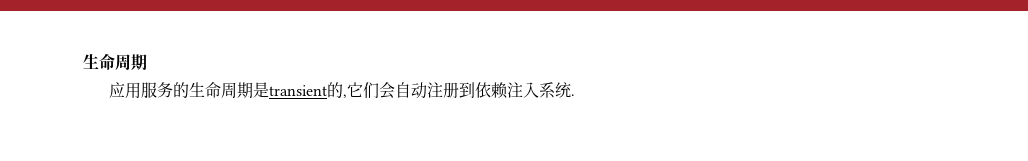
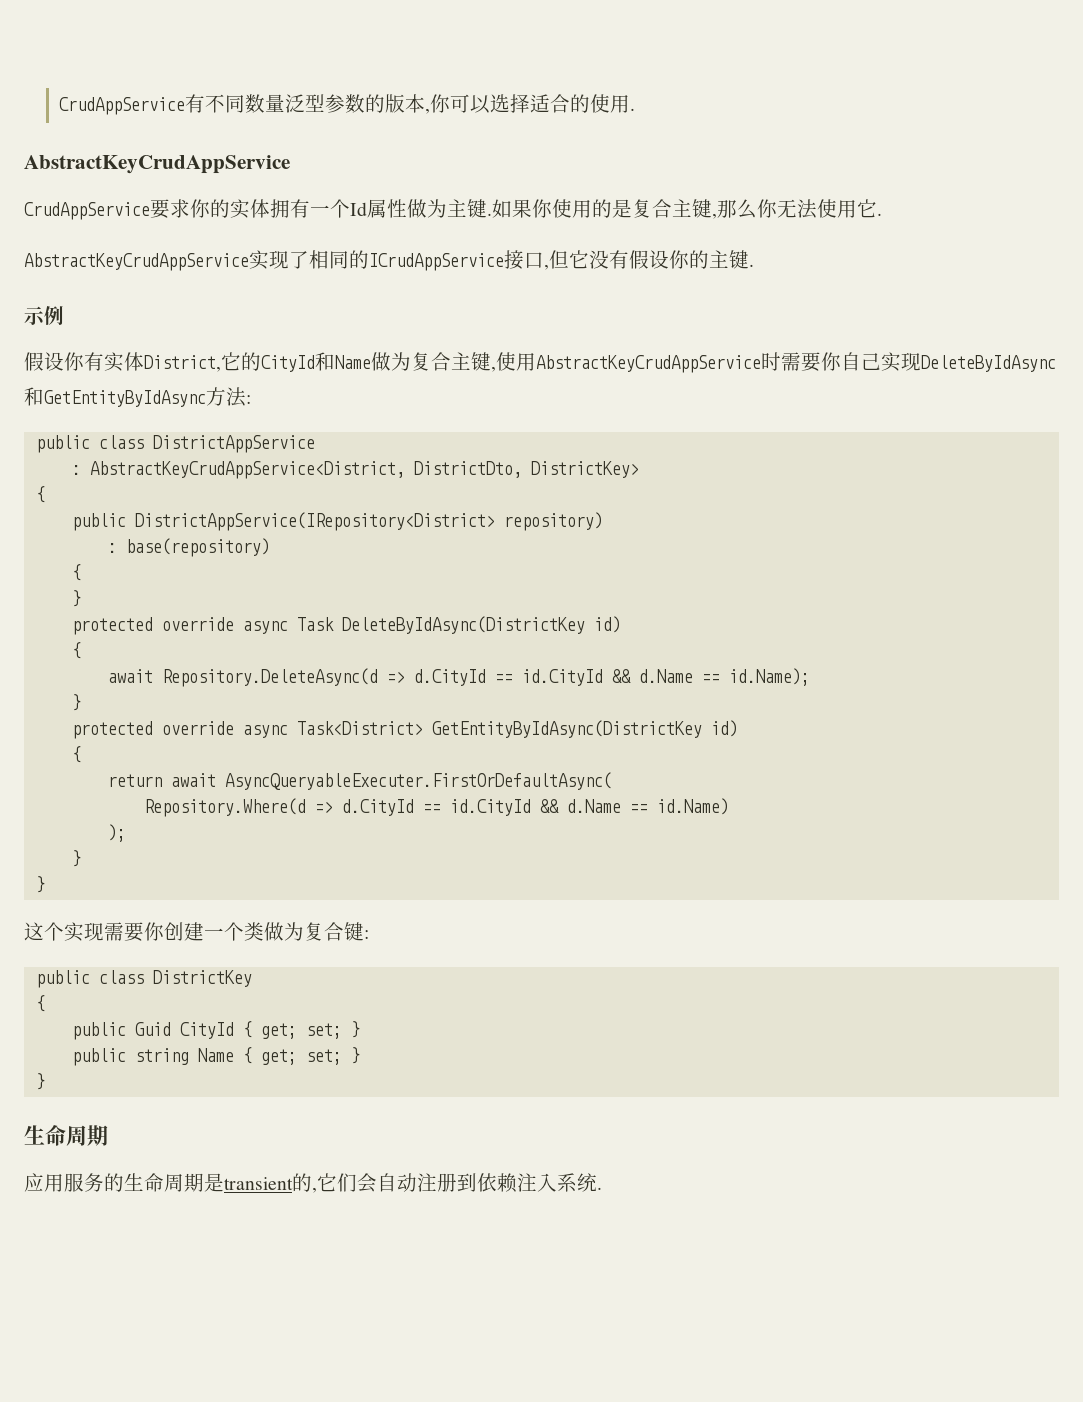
(83, 61) none -> [59,94,636,115] [24,155,290,174] [24,199,882,220] [24,250,754,271] [24,306,64,325] [24,352,1056,373] [24,387,251,407] [35,435,315,453] [71,461,639,479] [35,486,45,503] [71,512,603,531] [107,538,270,557] [71,564,81,581] [71,590,81,607] [71,616,621,635] [71,642,81,659] [107,668,810,687] [71,694,81,711] [71,720,738,739] [71,746,81,763] [107,772,612,790] [143,798,729,817] [107,824,126,842] [71,850,81,867] [35,876,45,893] [24,922,369,942] [35,970,252,988] [35,995,45,1012] [71,1021,360,1040] [71,1047,360,1066] [35,1073,45,1090] CrudAppService有不同数量泛型参数的版本,你可以选择适合的使用. // AbstractKeyCrudAppService // CrudAppService要求你的实体拥有一个Id属性做为主键.如果你使用的是复合主键,那么你无法使用它. // AbstractKeyCrudAppService实现了相同的ICrudAppService接口,但它没有假设你的主键. // 示例 // 假设你有实体District,它的CityId和Name做为复合主键,使用AbstractKeyCrudAppService时需要你自己实现DeleteByIdAsync和GetEntityByIdAsync方法: // public class DistrictAppService // : AbstractKeyCrudAppService<District, DistrictDto, DistrictKey> // { // public DistrictAppService(IRepository<District> repository) // : base(repository) // { // } // protected override async Task DeleteByIdAsync(DistrictKey id) // { // await Repository.DeleteAsync(d => d.CityId == id.CityId && d.Name == id.Name); // } // protected override async Task<District> GetEntityByIdAsync(DistrictKey id) // { // return await AsyncQueryableExecuter.FirstOrDefaultAsync( // Repository.Where(d => d.CityId == id.CityId && d.Name == id.Name) // ); // } // } // 这个实现需要你创建一个类做为复合键: // public class DistrictKey // { // public Guid CityId { get; set; } // public string Name { get; set; } // } //

